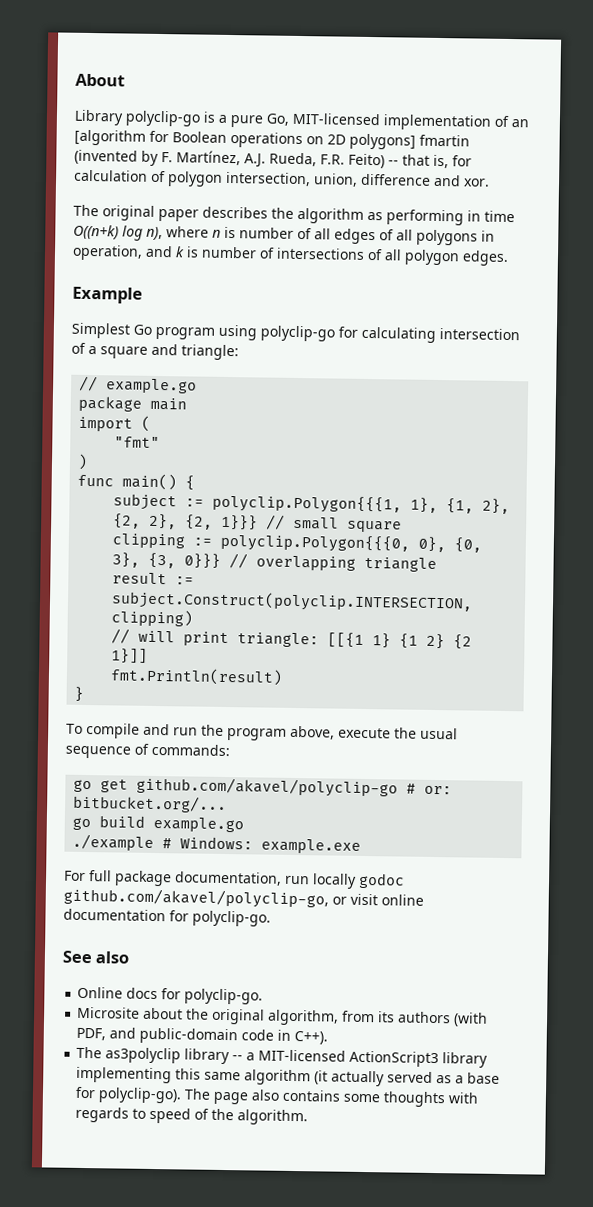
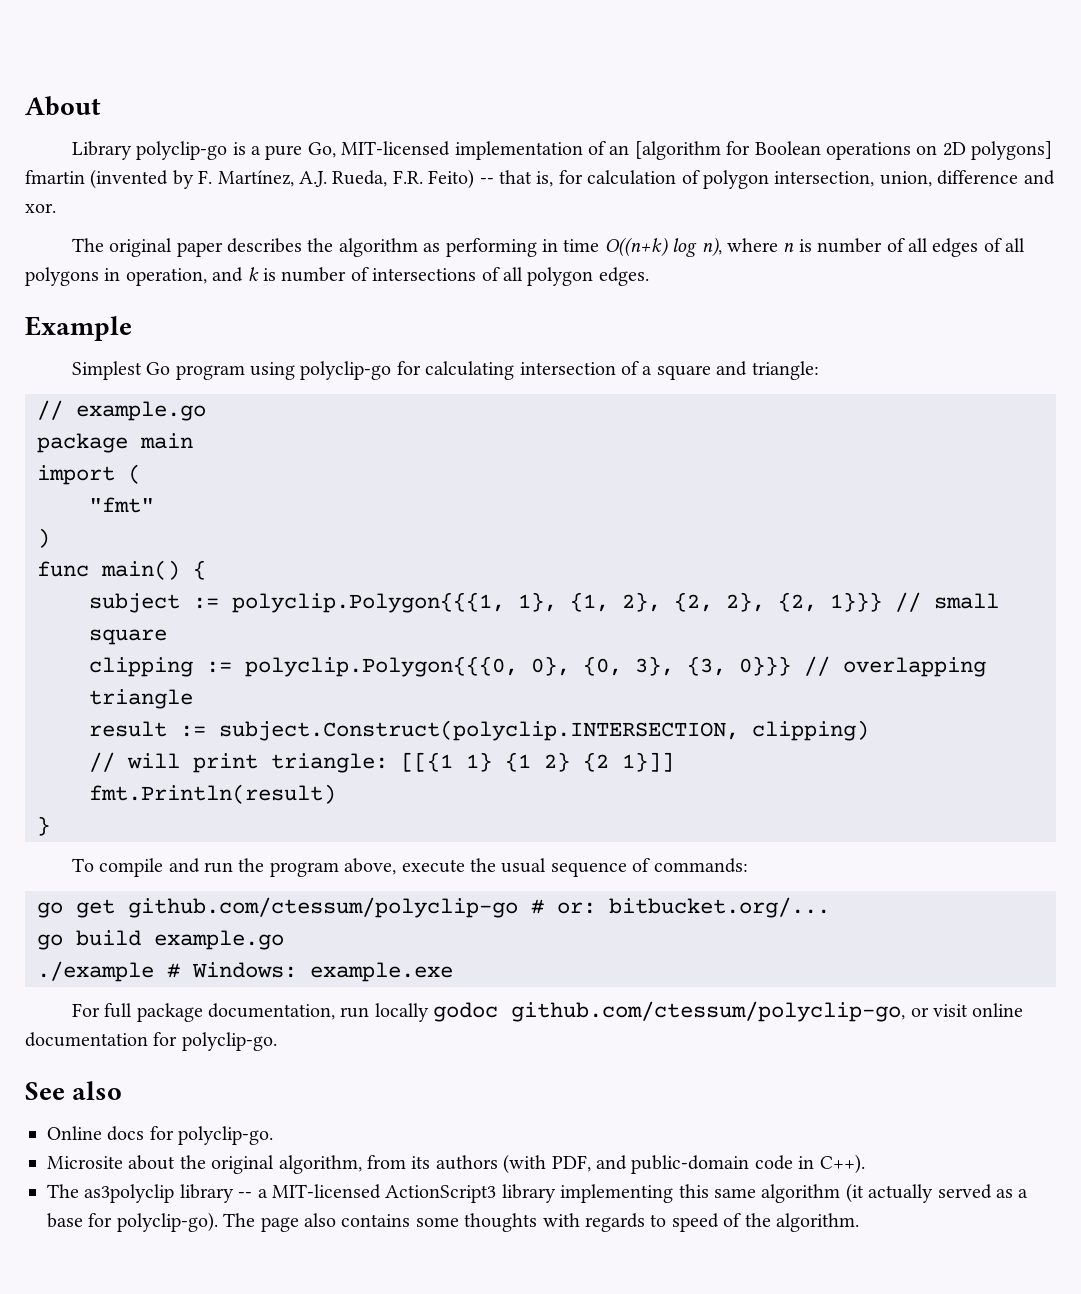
[136,776,399,798] github.com/akavel/polyclip-go -> [128,897,518,918] github.com/ctessum/polyclip-go
[63,887,329,909] github.com/akavel/polyclip-go, -> [511,1001,906,1022] github.com/ctessum/polyclip-go,

